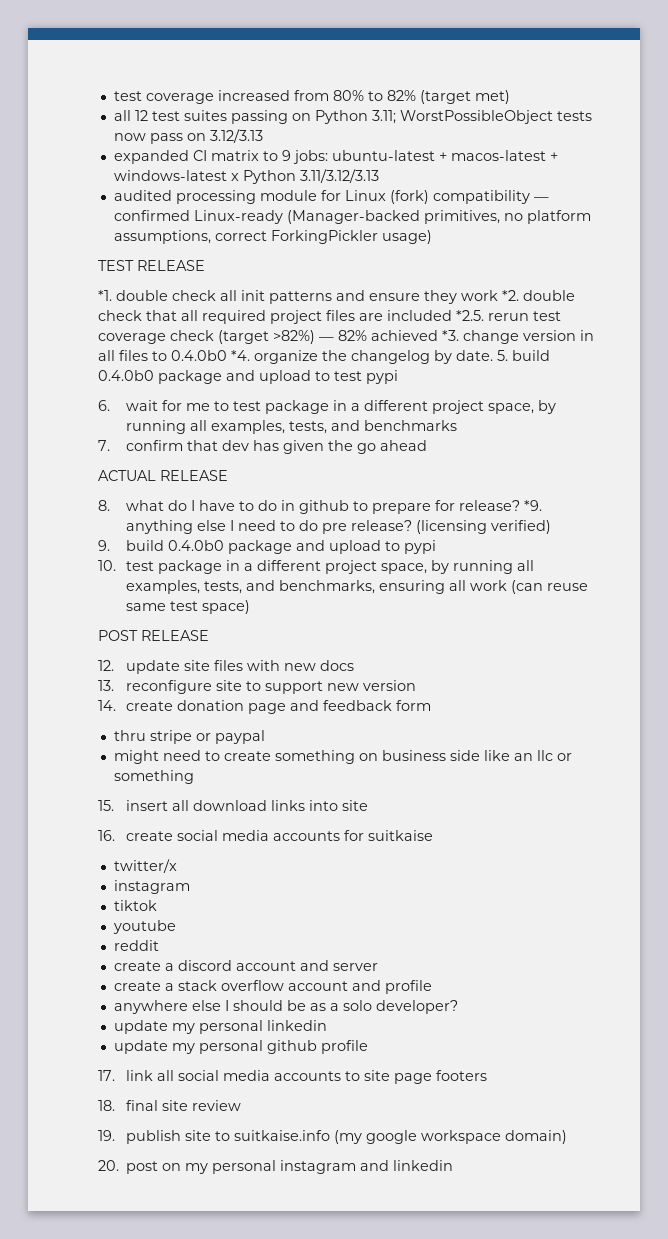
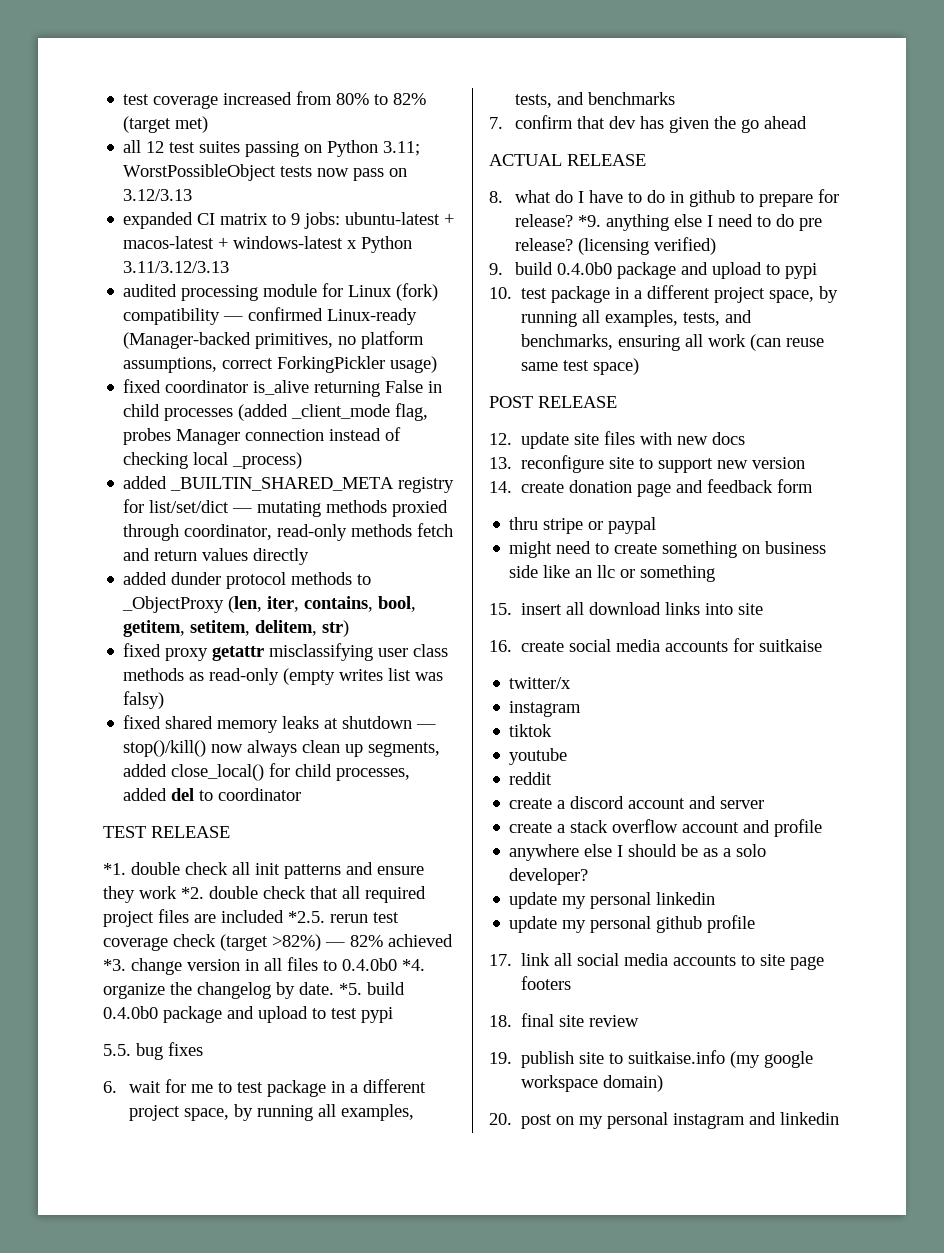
(432, 237) none -> [123,379,443,397] [123,403,429,421] [123,427,402,445] [123,452,303,469] [123,476,455,493] [123,499,449,517] [123,523,454,541] [123,548,310,565] [123,572,372,589] [122,596,417,613] [123,620,350,637] [123,643,449,661] [123,668,444,685] [123,691,165,709] [123,715,437,733] [123,740,441,757] [123,763,411,781] [123,788,302,801] // fixed coordinator is_alive returning False in child processes (added _client_mode flag, probes Manager connection instead of checking local _process) // added _BUILTIN_SHARED_META registry for list/set/dict — mutating methods proxied through coordinator, read-only methods fetch and return values directly // added dunder protocol methods to _ObjectProxy (len, iter, contains, bool, getitem, setitem, delitem, str) // fixed proxy getattr misclassifying user class methods as read-only (empty writes list was falsy) // fixed shared memory leaks at shutdown — stop()/kill() now always clean up segments, added close_local() for child processes, added del to coordinator
[497,350,508,361] 5. -> [339,983,362,995] *5.
(398, 377) none -> [103,1042,203,1060] // 5.5. bug fixes

